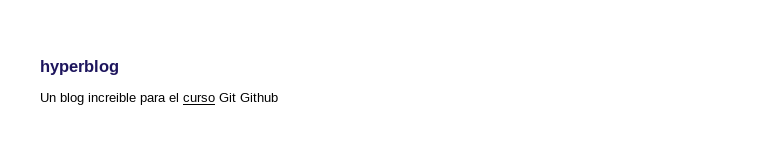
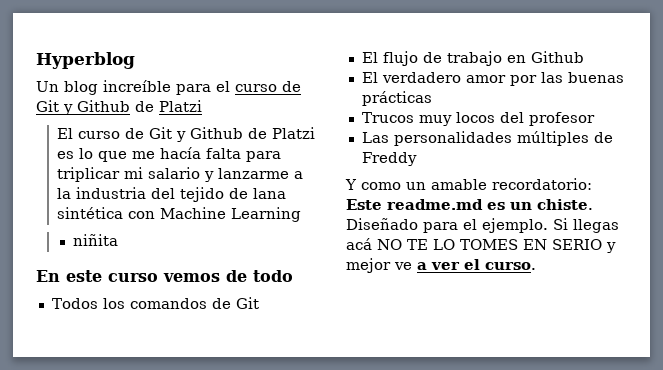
[40,60,119,75] hyperblog -> [36,52,135,69] Hyperblog
[88,93,136,102] increible -> [103,80,171,92] increíble
[219,93,278,102] Git Github -> [282,81,301,92] [36,100,202,115] [57,127,316,142] [57,147,282,162] [57,167,304,182] [57,187,287,202] [57,207,302,222] [73,234,119,246] [36,270,293,282] [51,297,259,309] [361,51,584,66] [361,72,624,86] [361,91,432,106] [361,112,595,126] [361,131,613,146] [361,152,417,166] [345,178,592,190] [346,199,593,210] [346,218,619,233] [346,238,616,253] [346,258,536,273] de Git y Github de Platzi // El curso de Git y Github de Platzi es lo que me hacía falta para triplicar mi salario y lanzarme a la industria del tejido de lana sintética con Machine Learning // niñita // En este curso vemos de todo // Todos los comandos de Git // El flujo de trabajo en Github // El verdadero amor por las buenas prácticas // Trucos muy locos del profesor // Las personalidades múltiples de Freddy // Y como un amable recordatorio: Este readme.md es un chiste. Diseñado para el ejemplo. Si llegas acá NO TE LO TOMES EN SERIO y mejor ve a ver el curso.

